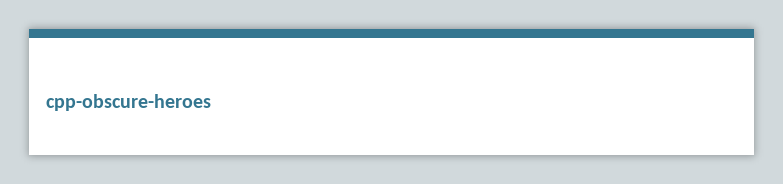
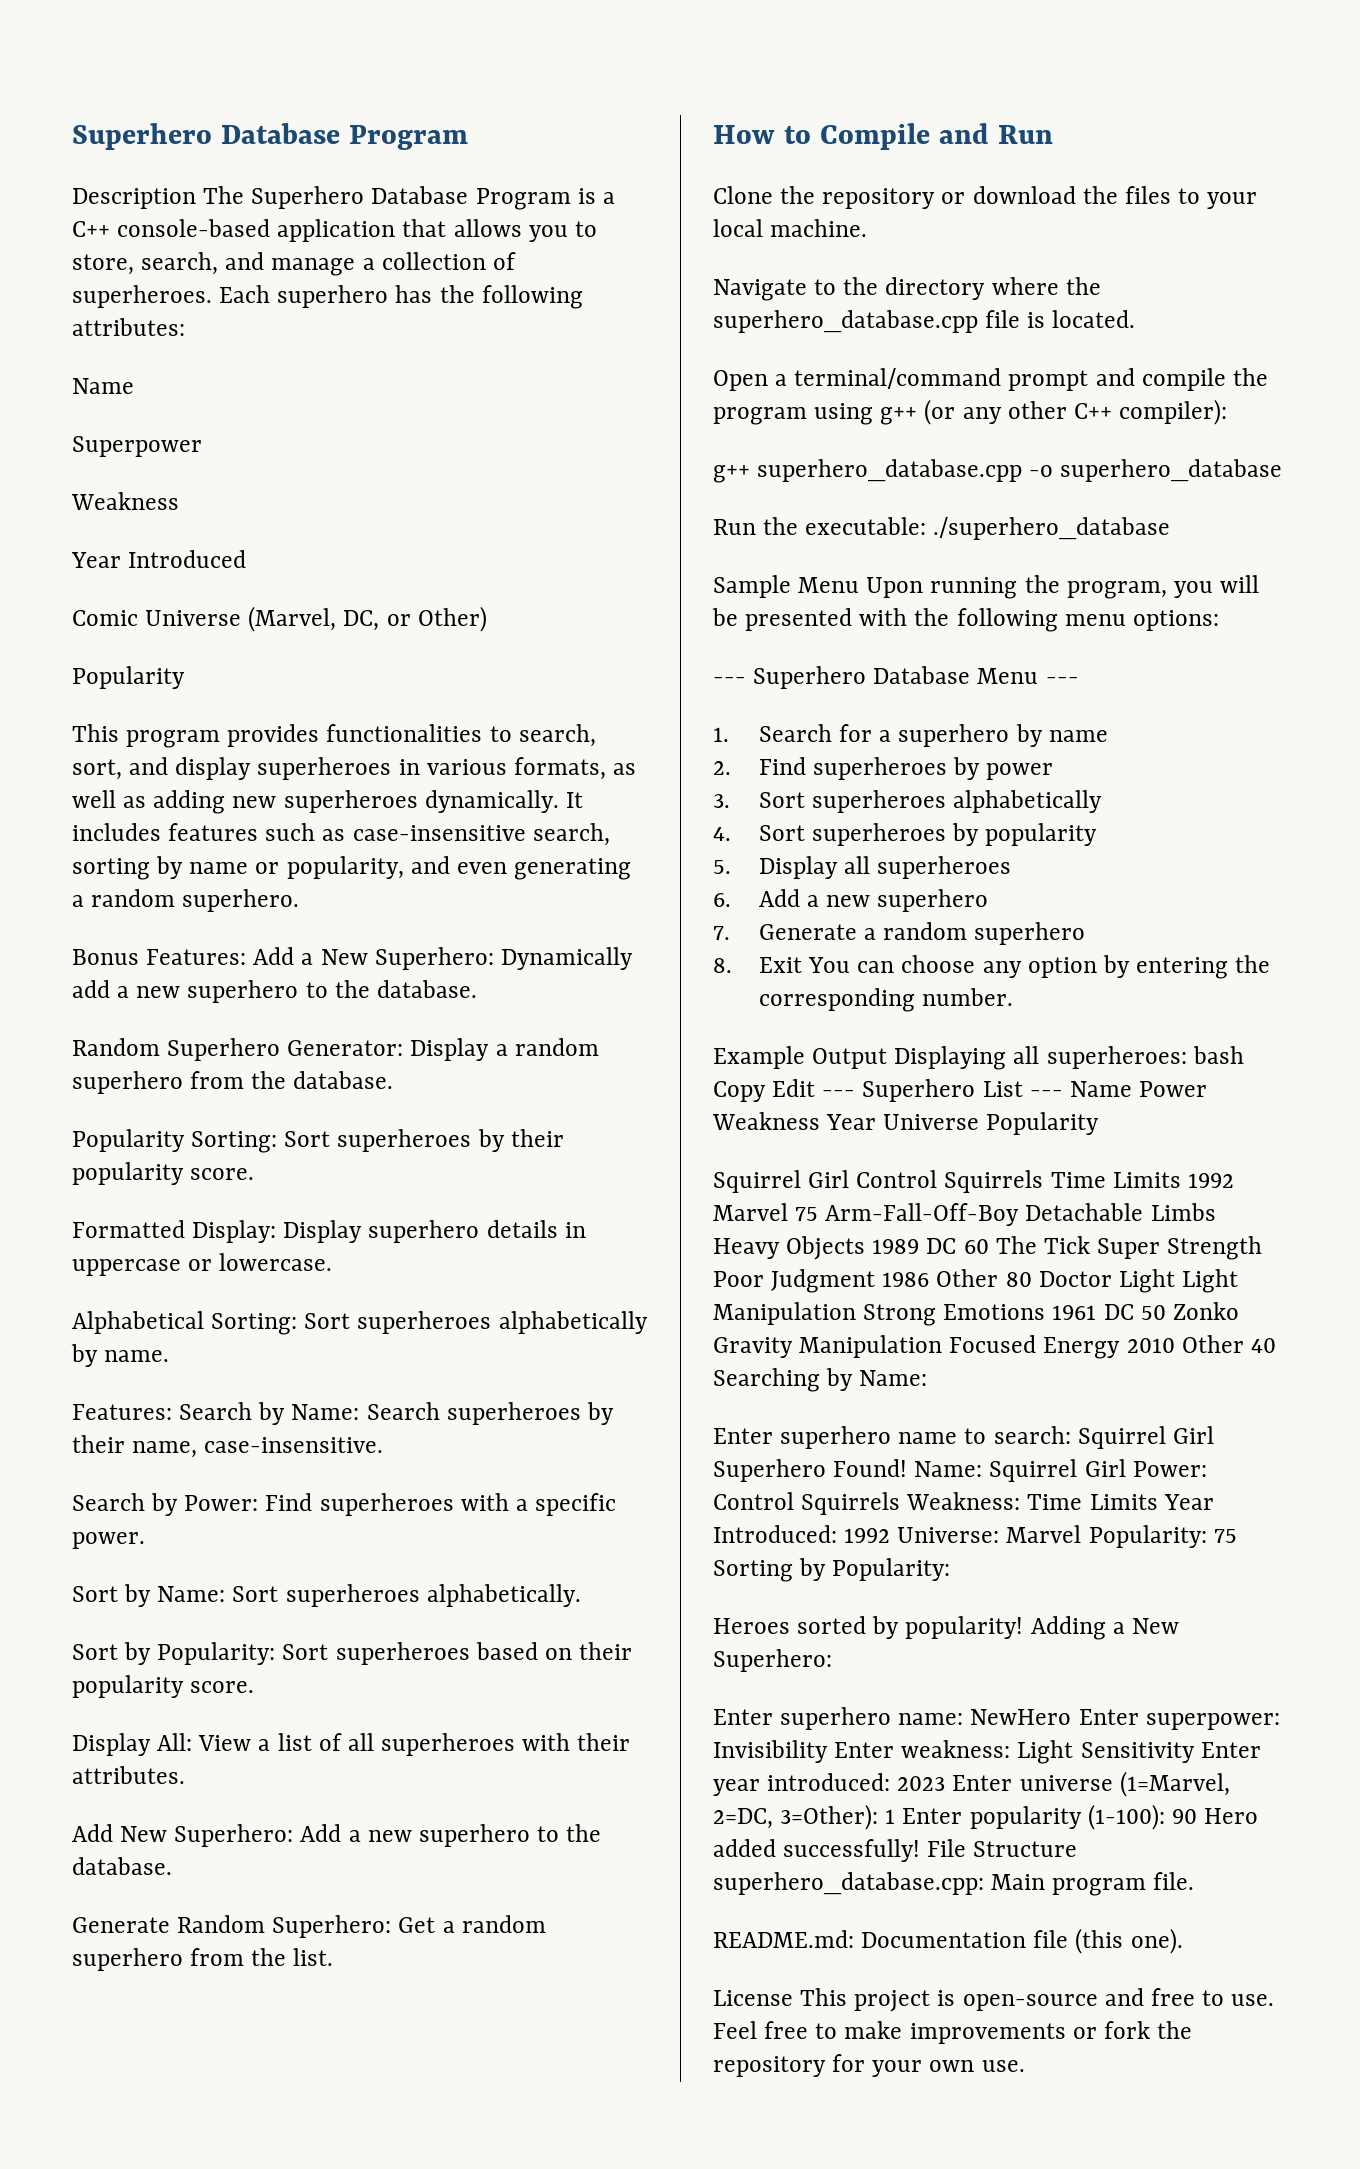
[46,94,211,111] cpp-obscure-heroes -> [72,123,468,150] [72,186,615,210] [72,219,597,242] [72,252,516,276] [72,285,583,309] [72,318,185,336] [72,378,134,394] [72,436,202,457] [71,492,179,510] [71,550,247,568] [72,606,487,632] [72,666,185,689] [72,724,596,748] [72,757,637,780] [72,790,583,814] [72,823,610,846] [72,856,632,880] [72,889,300,912] [72,947,633,970] [72,980,477,1003] [72,1038,599,1061] [72,1071,394,1094] [72,1129,564,1153] [72,1162,255,1185] [72,1220,586,1243] [72,1253,333,1276] [72,1311,648,1335] [71,1344,170,1367] [72,1402,614,1425] [72,1435,384,1458] [72,1493,617,1516] [72,1532,145,1549] [72,1584,581,1607] [72,1642,633,1665] [72,1675,255,1698] [72,1733,631,1756] [72,1766,185,1784] [72,1824,602,1847] [72,1857,172,1875] [72,1915,546,1938] [72,1948,334,1971] [713,123,1053,150] [713,186,1258,209] [713,219,868,237] [713,277,1101,301] [713,310,1136,333] [713,368,1268,391] [713,399,1228,425] [713,459,1283,483] [713,517,1171,540] [713,575,1260,599] [712,608,1219,632] [713,666,1079,689] [713,724,1108,747] [713,757,1054,780] [713,790,1103,813] [713,823,1098,846] [713,856,1012,879] [713,889,989,912] [713,922,1086,945] [713,955,1271,979] [759,988,1014,1012] [713,1046,1244,1070] [713,1079,1208,1102] [712,1112,1100,1135] [713,1170,1234,1193] [713,1203,1216,1226] [713,1236,1263,1260] [713,1269,1239,1293] [713,1302,1239,1326] [713,1335,1276,1359] [713,1368,928,1392] [713,1426,1214,1449] [713,1459,1207,1482] [713,1492,1214,1515] [713,1525,1237,1548] [713,1558,951,1582] [713,1616,1179,1640] [713,1649,832,1672] [713,1707,1280,1730] [713,1740,1261,1764] [713,1771,1230,1797] [713,1804,1259,1830] [713,1839,1078,1862] [713,1872,1195,1896] [713,1928,1183,1954] [713,1988,1275,2012] [713,2021,1193,2044] [713,2054,1025,2077] Superhero Database Program // Description The Superhero Database Program is a C++ console-based application that allows you to store, search, and manage a collection of superheroes. Each superhero has the following attributes: // Name // Superpower // Weakness // Year Introduced // Comic Universe (Marvel, DC, or Other) // Popularity // This program provides functionalities to search, sort, and display superheroes in various formats, as well as adding new superheroes dynamically. It includes features such as case-insensitive search, sorting by name or popularity, and even generating a random superhero. // Bonus Features: Add a New Superhero: Dynamically add a new superhero to the database. // Random Superhero Generator: Display a random superhero from the database. // Popularity Sorting: Sort superheroes by their popularity score. // Formatted Display: Display superhero details in uppercase or lowercase. // Alphabetical Sorting: Sort superheroes alphabetically by name. // Features: Search by Name: Search superheroes by their name, case-insensitive. // Search by Power: Find superheroes with a specific power. // Sort by Name: Sort superheroes alphabetically. // Sort by Popularity: Sort superheroes based on their popularity score. // Display All: View a list of all superheroes with their attributes. // Add New Superhero: Add a new superhero to the database. // Generate Random Superhero: Get a random superhero from the list. // How to Compile and Run // Clone the repository or download the files to your local machine. // Navigate to the directory where the superhero_database.cpp file is located. // Open a terminal/command prompt and compile the program using g++ (or any other C++ compiler): // g++ superhero_database.cpp -o superhero_database // Run the executable: ./superhero_database // Sample Menu Upon running the program, you will be presented with the following menu options: // --- Superhero Database Menu --- // 1. Search for a superhero by name // 2. Find superheroes by power // 3. Sort superheroes alphabetically // 4. Sort superheroes by popularity // 5. Display all superheroes // 6. Add a new superhero // 7. Generate a random superhero // 8. Exit You can choose any option by entering the corresponding number. // Example Output Displaying all superheroes: bash Copy Edit --- Superhero List --- Name Power Weakness Year Universe Popularity // Squirrel Girl Control Squirrels Time Limits 1992 Marvel 75 Arm-Fall-Off-Boy Detachable Limbs Heavy Objects 1989 DC 60 The Tick Super Strength Poor Judgment 1986 Other 80 Doctor Light Light Manipulation Strong Emotions 1961 DC 50 Zonko Gravity Manipulation Focused Energy 2010 Other 40 Searching by Name: // Enter superhero name to search: Squirrel Girl Superhero Found! Name: Squirrel Girl Power: Control Squirrels Weakness: Time Limits Year Introduced: 1992 Universe: Marvel Popularity: 75 Sorting by Popularity: // Heroes sorted by popularity! Adding a New Superhero: // Enter superhero name: NewHero Enter superpower: Invisibility Enter weakness: Light Sensitivity Enter year introduced: 2023 Enter universe (1=Marvel, 2=DC, 3=Other): 1 Enter popularity (1-100): 90 Hero added successfully! File Structure superhero_database.cpp: Main program file. // README.md: Documentation file (this one). // License This project is open-source and free to use. Feel free to make improvements or fork the repository for your own use.

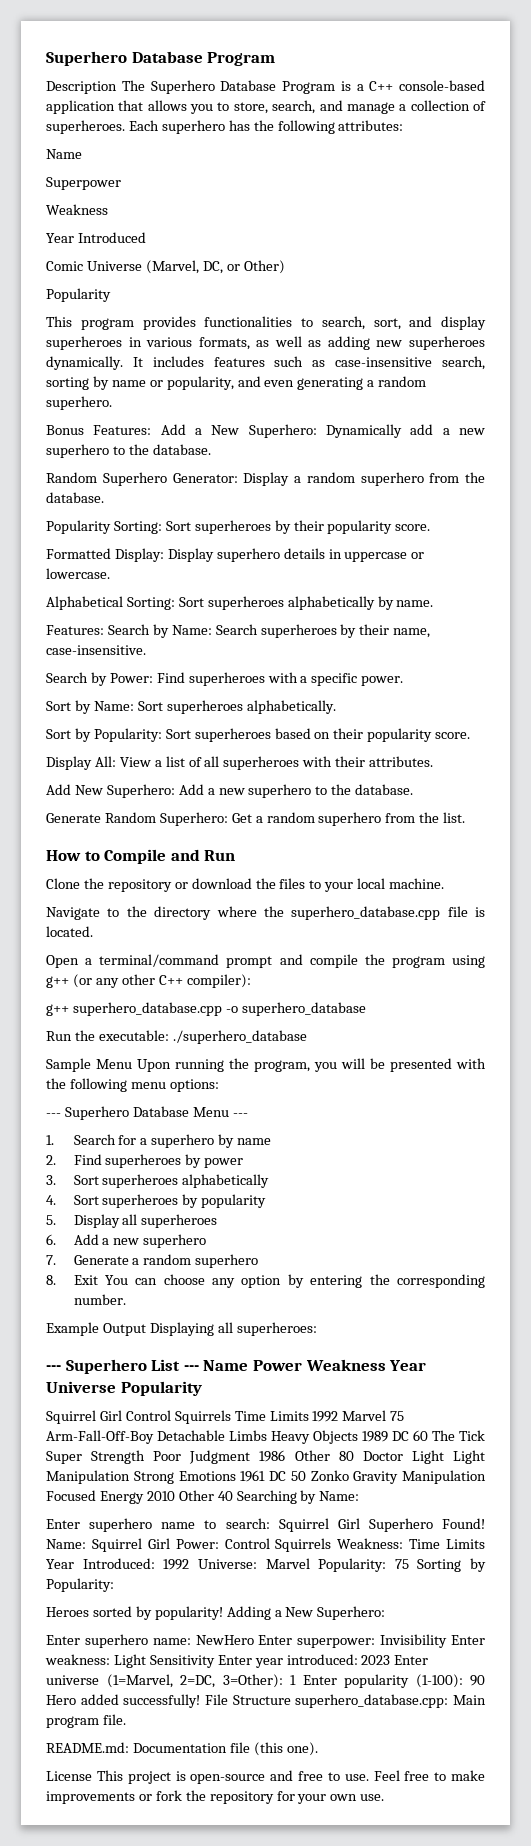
[1192,1046,1244,1064] [713,1079,816,1102] bash Copy Edit -> (317, 1329) //

